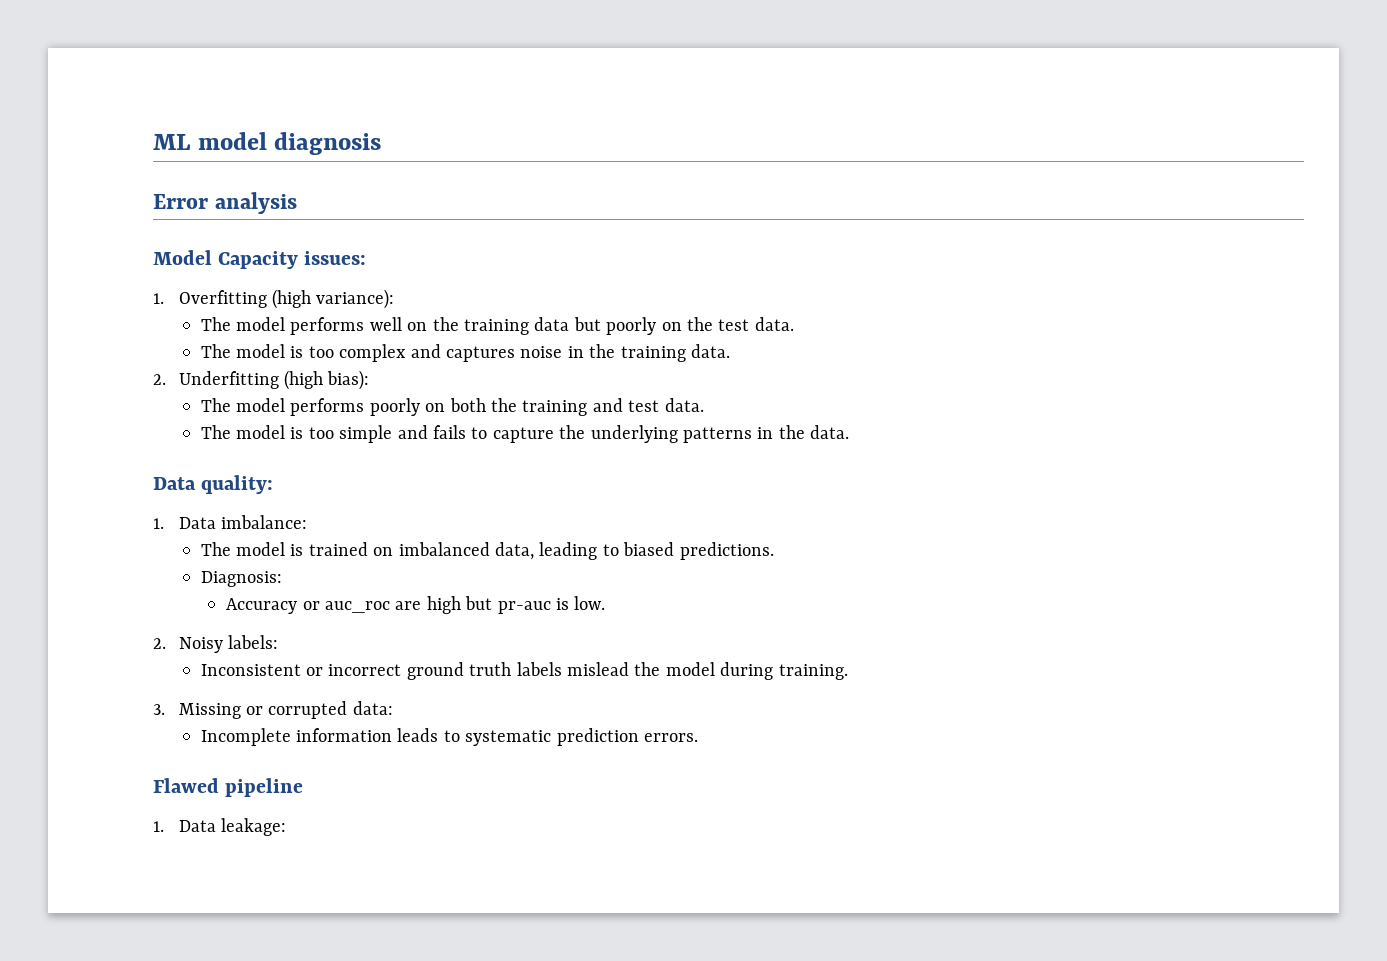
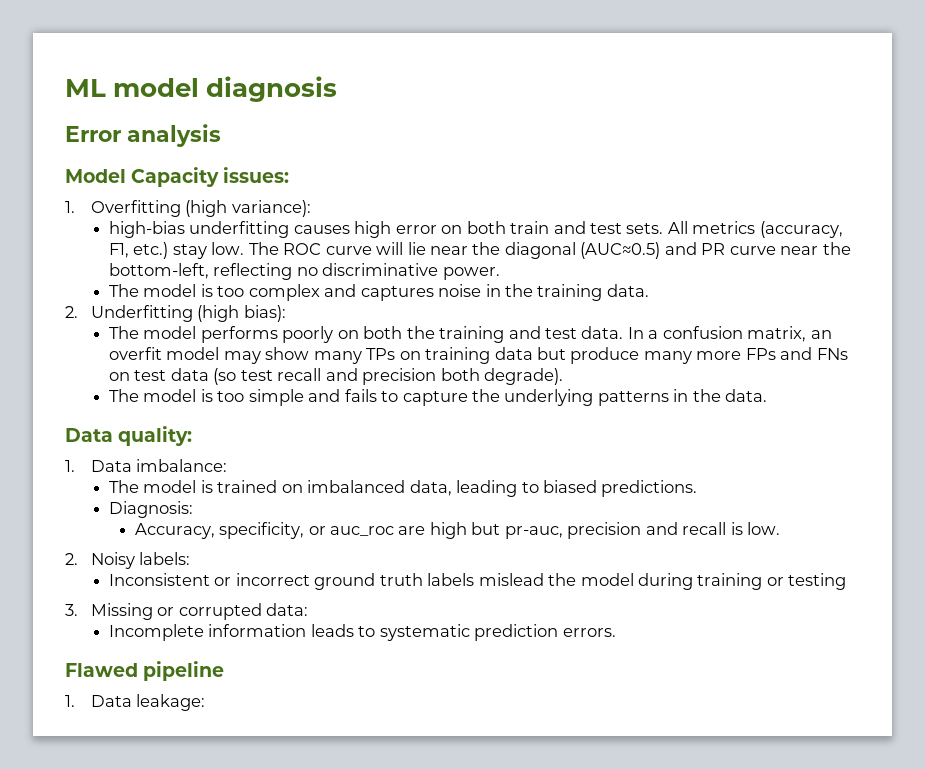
[200,317,794,335] The model performs well on the training data but poorly on the test data. -> [108,221,843,238] [108,242,851,259] [108,263,500,280] high-bias underfitting causes high error on both train and test sets. All metrics (accuracy, F1, etc.) stay low. The ROC curve will lie near the diagonal (AUC≈0.5) and PR curve near the bottom-left, reflecting no discriminative power.
(704, 405) none -> [627,326,832,342] [108,347,848,364] [108,368,563,385] In a confusion matrix, an overfit model may show many TPs on training data but produce many more FPs and FNs on test data (so test recall and precision both degrade).
[226,598,298,614] Accuracy -> [134,522,305,539] Accuracy, specificity,
[497,601,551,614] pr-auc -> [504,522,727,539] pr-auc, precision and recall
[778,664,848,680] training. -> [697,573,847,590] training or testing

